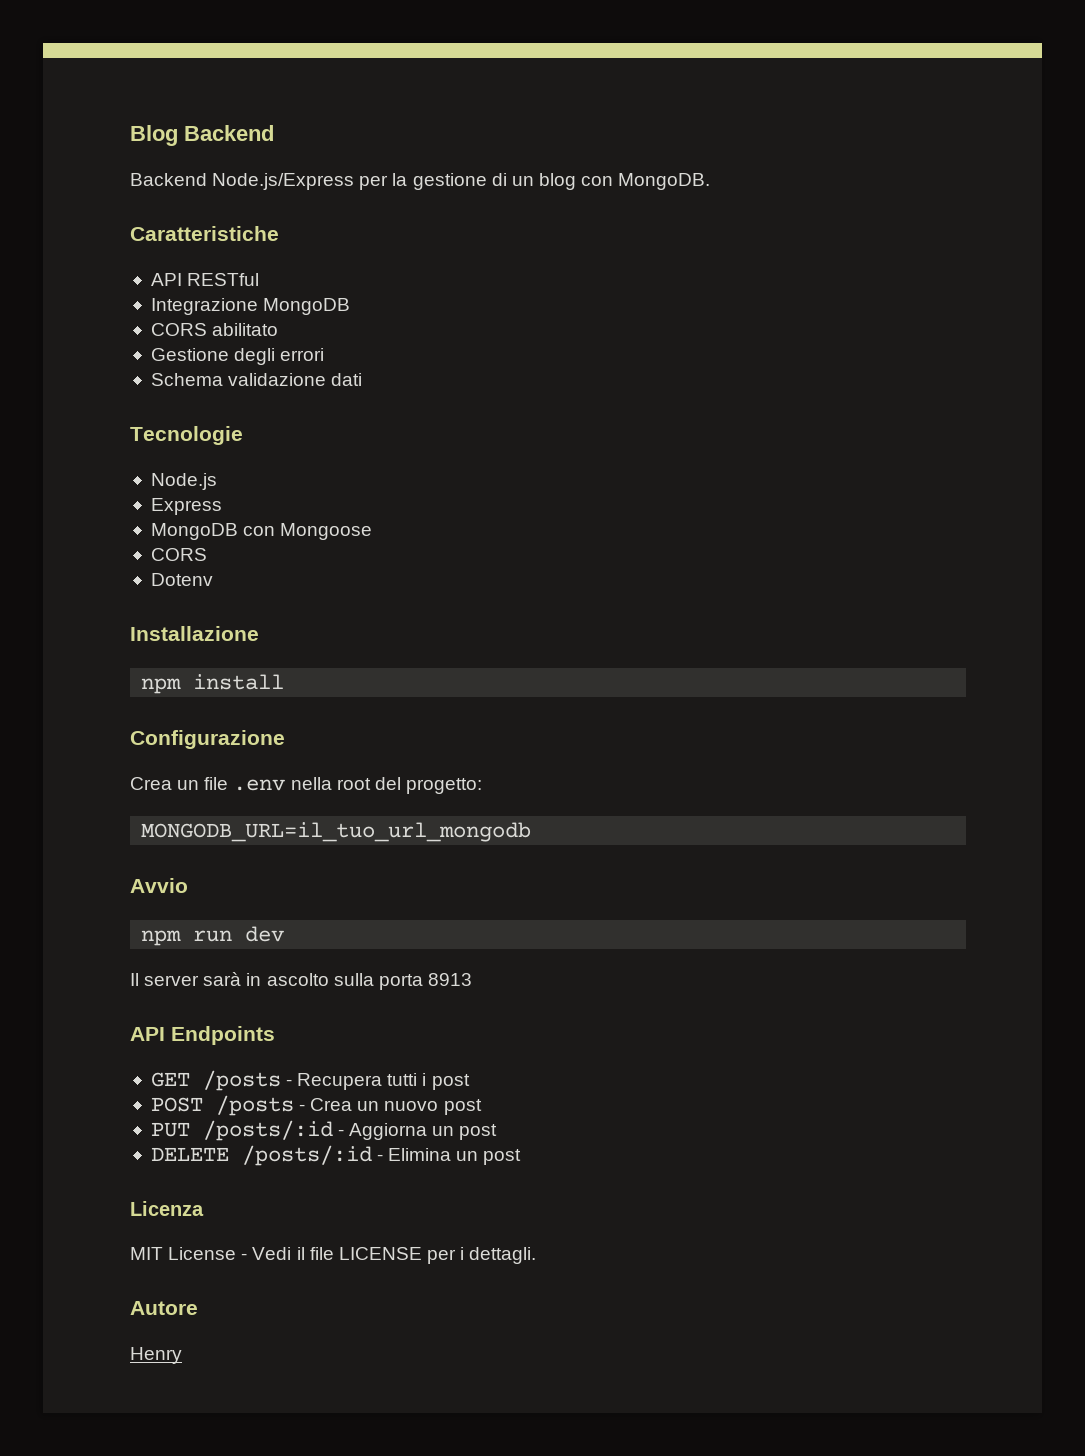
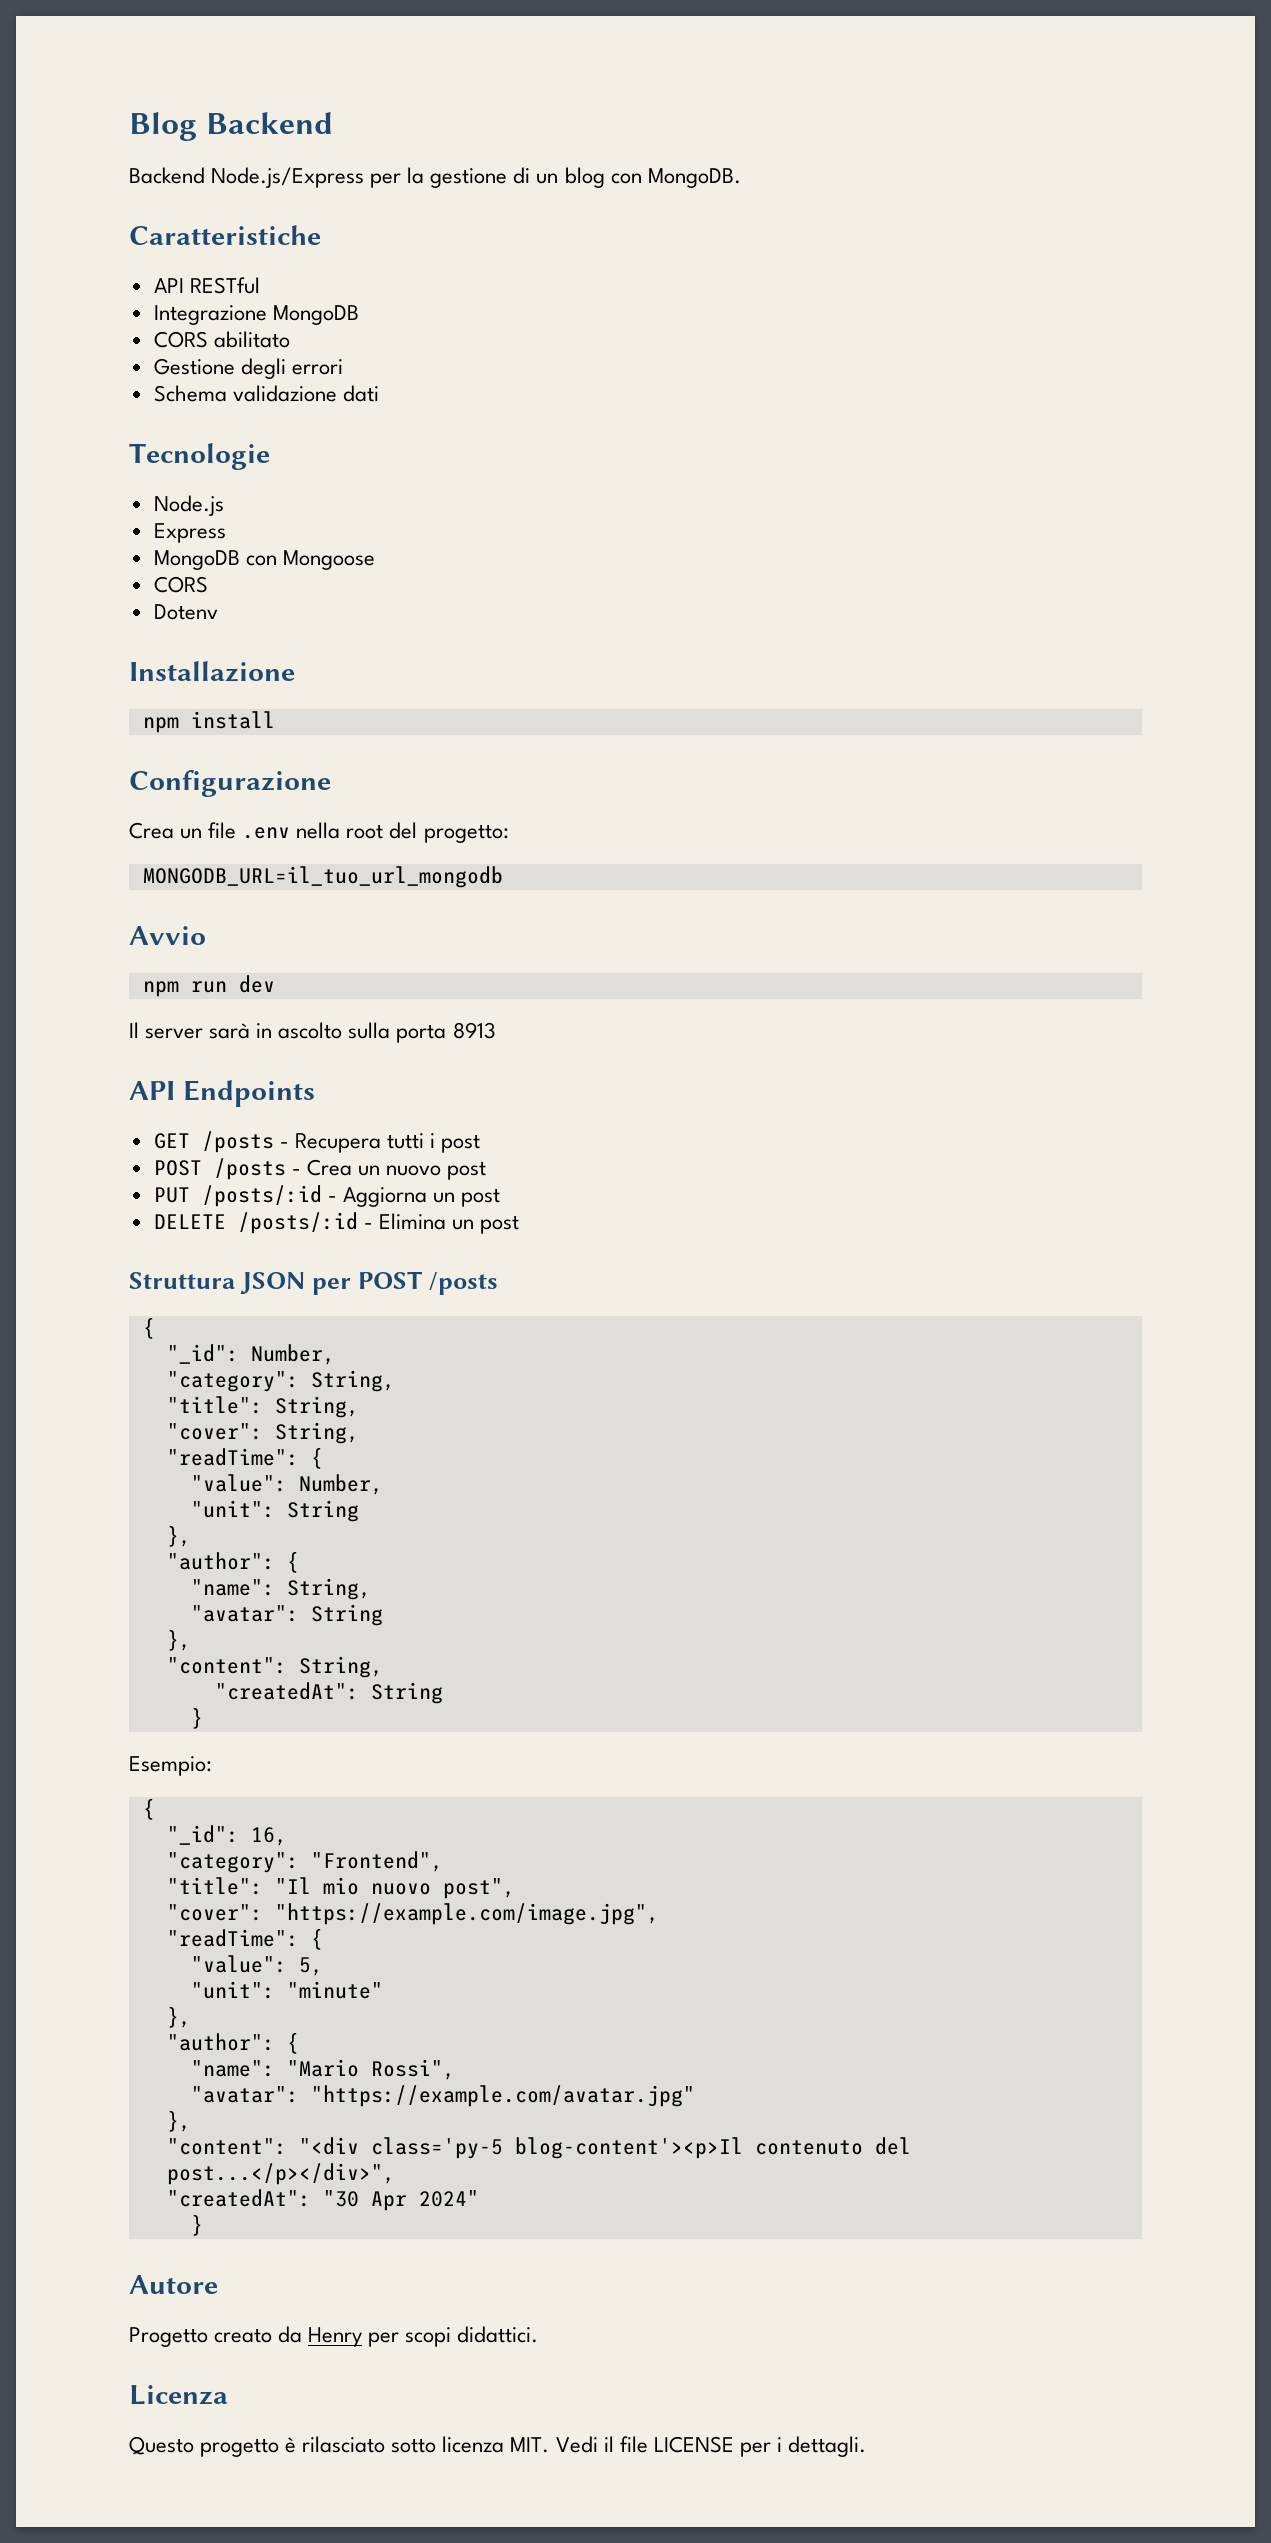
[130,1201,204,1216] [130,1247,248,1260] Licenza // MIT License - -> [129,1271,498,1295] [142,1317,155,1339] [166,1344,335,1365] [166,1370,395,1392] [166,1396,359,1418] [166,1422,359,1444] [166,1447,323,1469] [190,1474,383,1495] [190,1500,359,1522] [166,1525,191,1547] [166,1551,299,1573] [190,1578,371,1600] [190,1604,383,1626] [166,1629,191,1651] [166,1656,383,1678] [214,1682,443,1704] [190,1707,203,1729] [129,1756,212,1776] [142,1798,155,1820] [166,1825,287,1846] [166,1851,443,1873] [166,1877,515,1899] [166,1903,659,1925] [166,1928,323,1950] [190,1955,323,1976] [190,1981,383,1999] [166,2006,191,2028] [166,2032,299,2054] [190,2059,455,2080] [190,2085,695,2107] [166,2110,191,2132] [166,2137,911,2159] [166,2163,395,2185] [166,2189,479,2211] [190,2214,203,2236] [129,2275,218,2294] [129,2326,539,2347] [129,2385,228,2405] [129,2436,550,2457] Struttura JSON per POST /posts // { // "_id": Number, // "category": String, // "title": String, // "cover": String, // "readTime": { // "value": Number, // "unit": String // }, // "author": { // "name": String, // "avatar": String // }, // "content": String, // "createdAt": String // } // Esempio: // { // "_id": 16, // "category": "Frontend", // "title": "Il mio nuovo post", // "cover": "https://example.com/image.jpg", // "readTime": { // "value": 5, // "unit": "minute" // }, // "author": { // "name": "Mario Rossi", // "avatar": "https://example.com/avatar.jpg" // }, // "content": "<div class='py-5 blog-content'><p>Il contenuto del post...</p></div>", // "createdAt": "30 Apr 2024" // } // Autore // Progetto creato da Henry per scopi didattici. // Licenza // Questo progetto è rilasciato sotto licenza MIT.
[130,1301,198,1315] [130,1347,182,1364] // Autore // Henry -> (866, 2446) none

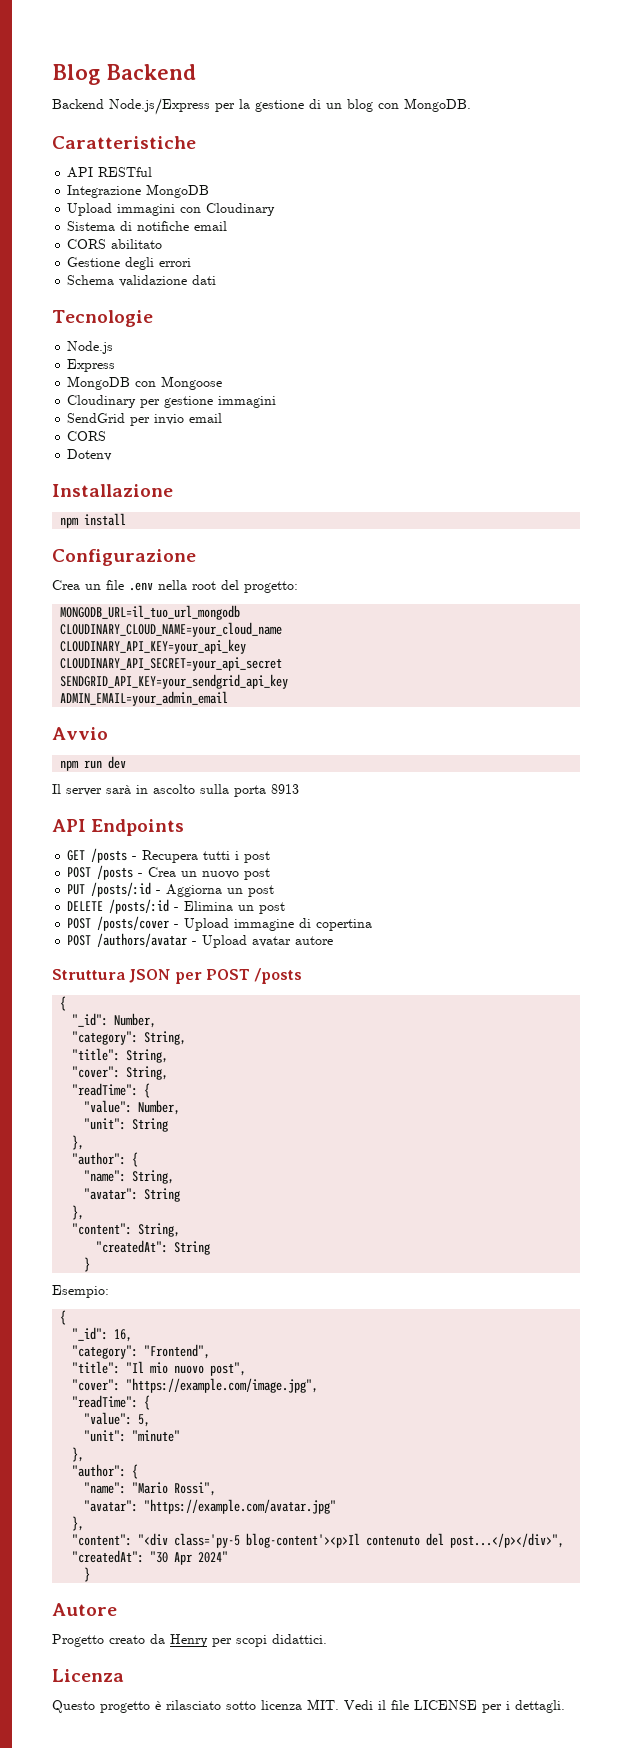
(359, 315) none -> [67,203,276,216] [67,221,228,231] // Upload immagini con Cloudinary // Sistema di notifiche email
(375, 560) none -> [67,395,277,408] [67,413,223,426] // Cloudinary per gestione immagini // SendGrid per invio email
(503, 877) none -> [60,622,283,637] [60,639,247,654] [60,657,283,671] [60,674,289,689] [60,691,229,706] // CLOUDINARY_CLOUD_NAME=your_cloud_name // CLOUDINARY_API_KEY=your_api_key // CLOUDINARY_API_SECRET=your_api_secret // SENDGRID_API_KEY=your_sendgrid_api_key // ADMIN_EMAIL=your_admin_email
(520, 1224) none -> [67,916,373,931] [67,933,334,948] // POST /posts/cover - Upload immagine di copertina // POST /authors/avatar - Upload avatar autore

